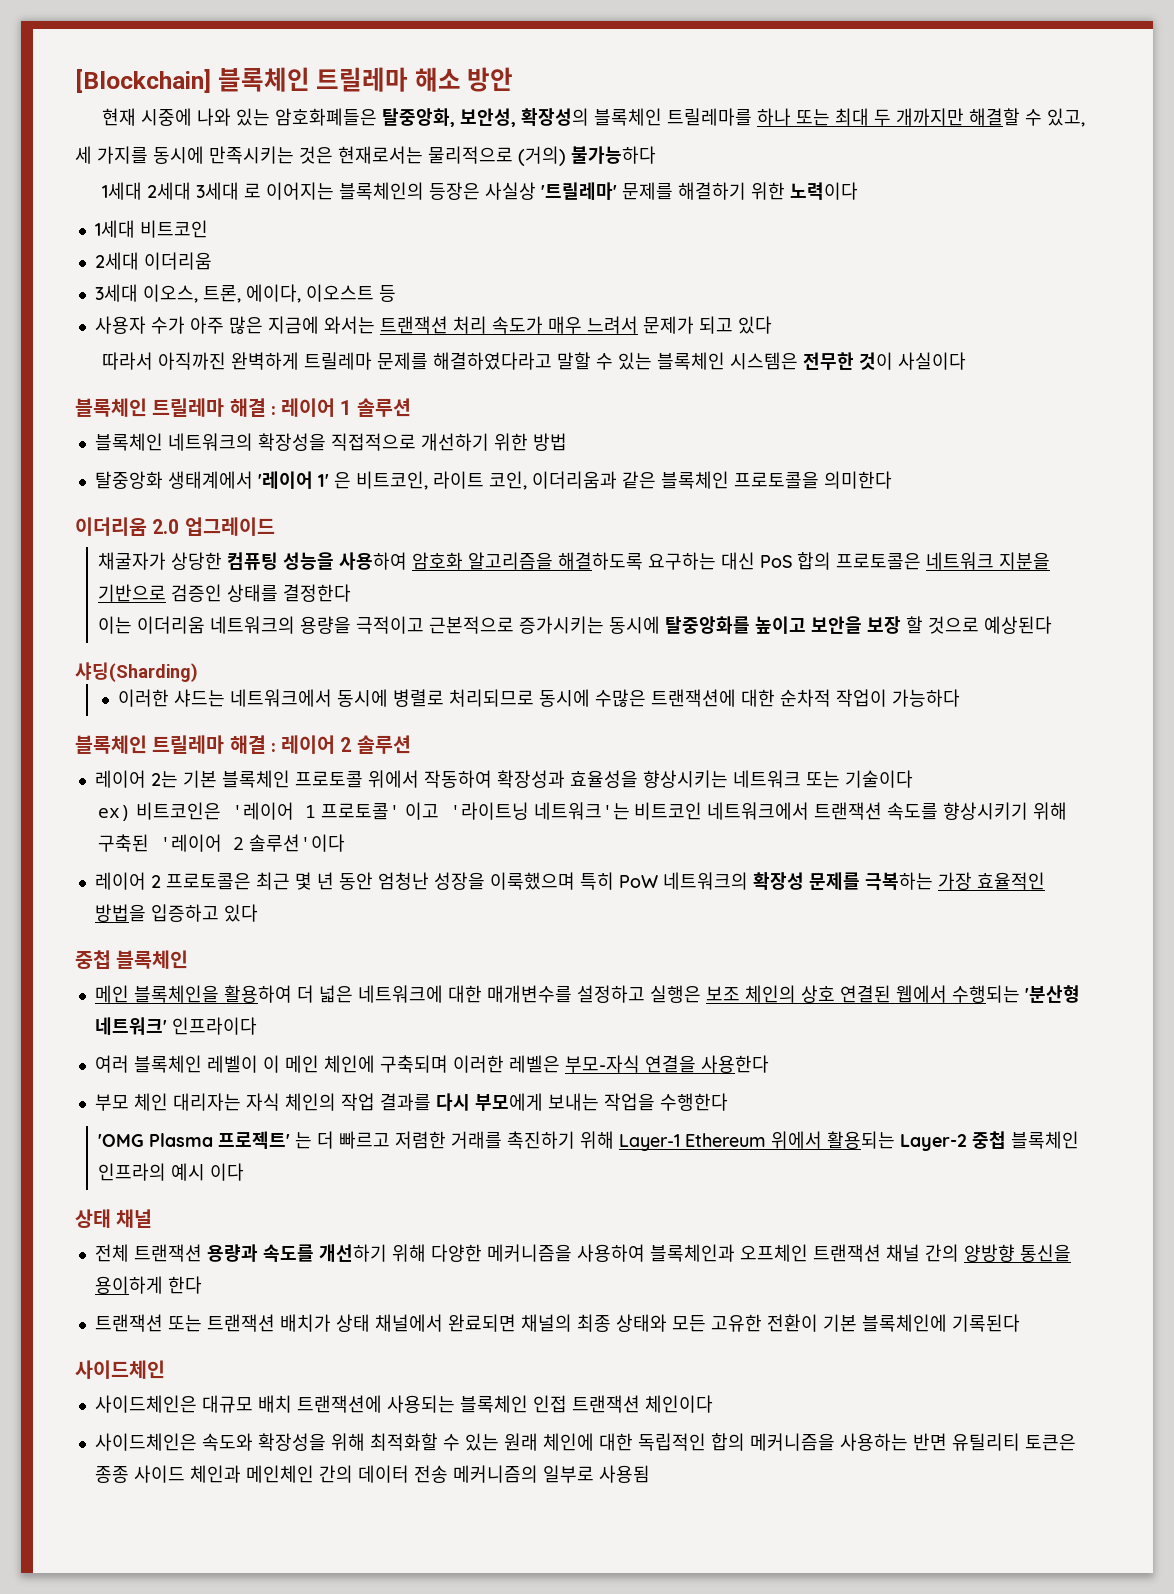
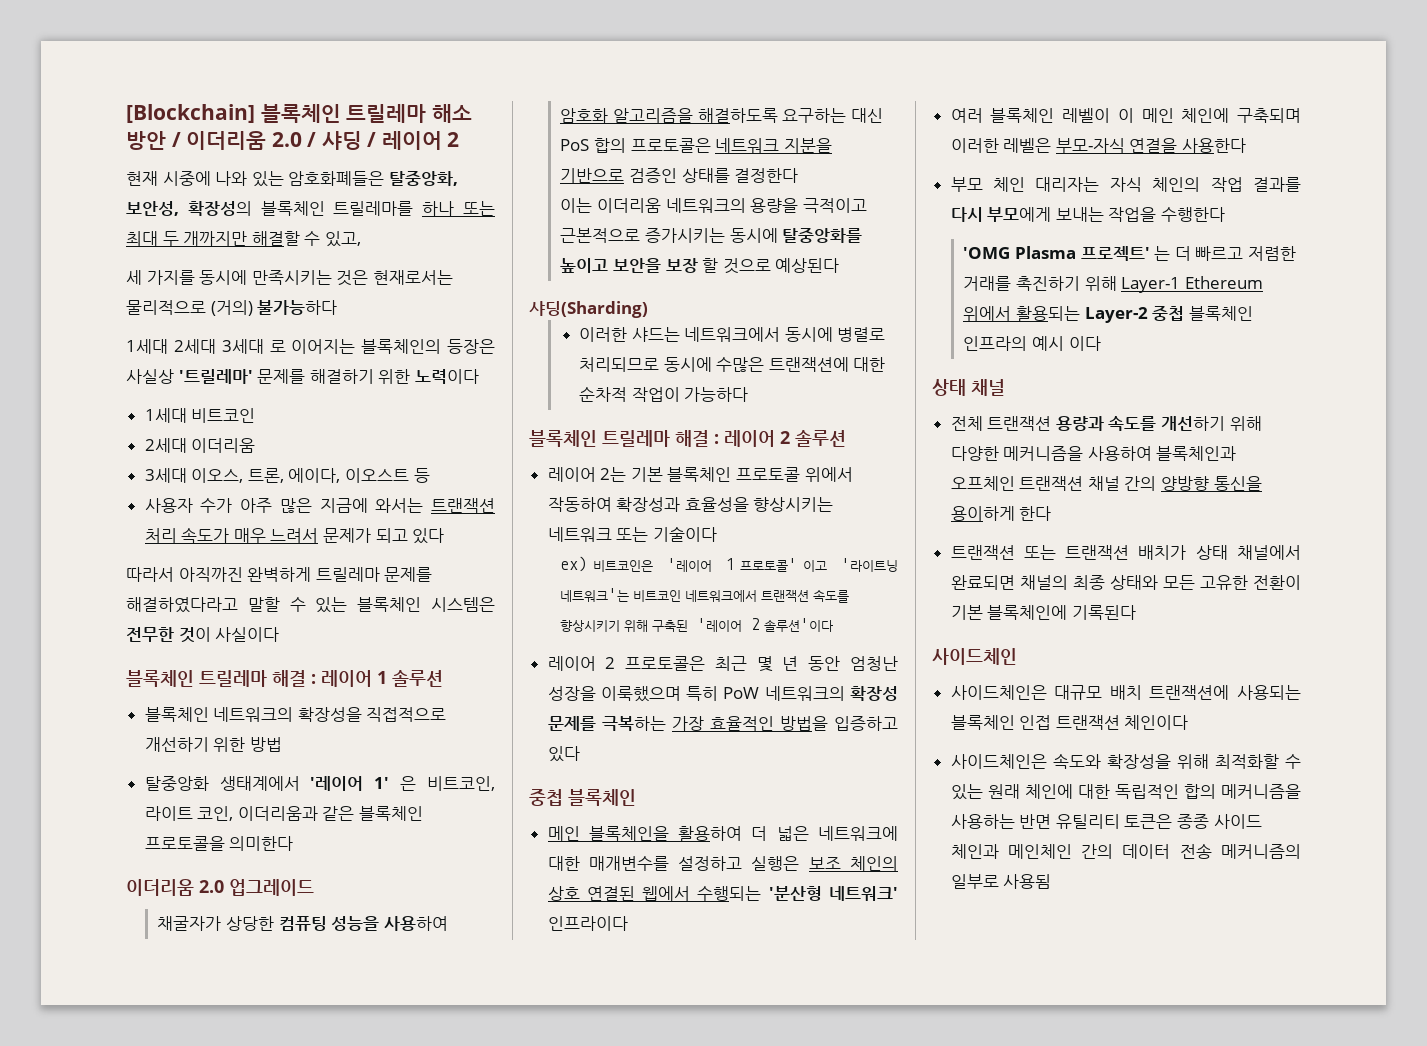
(514, 79) none -> [171,131,460,150] / 이더리움 2.0 / 샤딩 / 레이어 2

